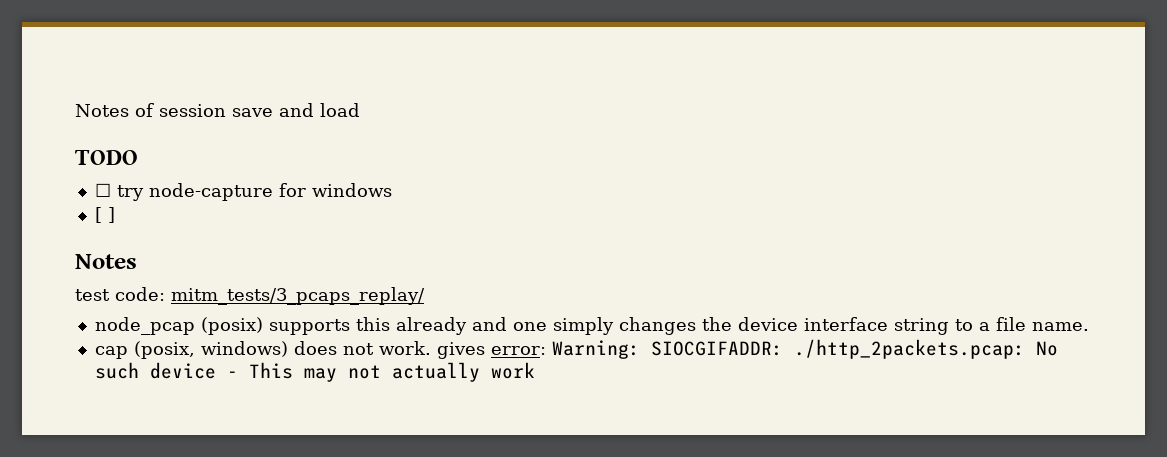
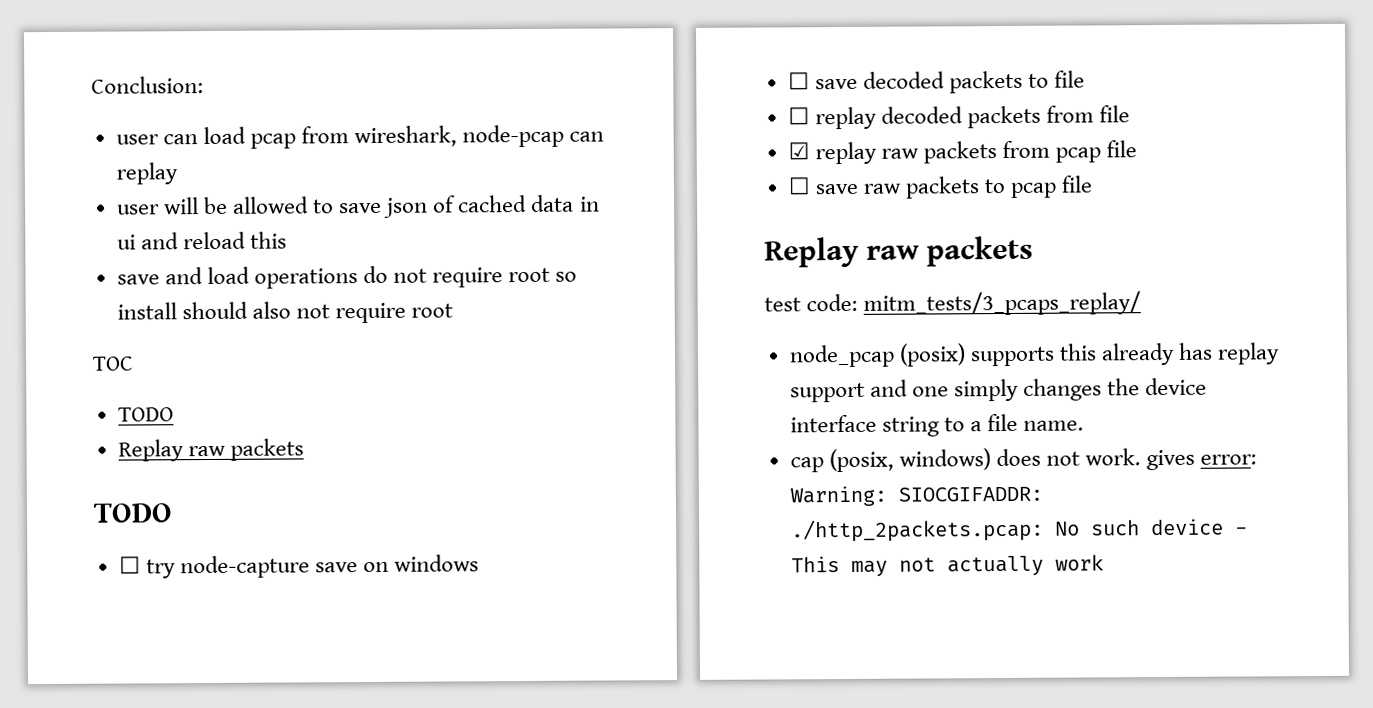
[75,103,360,117] Notes of session save and load -> [91,76,204,94] [115,124,605,149] [115,162,178,185] [116,194,600,218] [116,231,287,250] [116,265,578,289] [116,301,454,324] [93,356,134,371] [117,407,174,422] [117,438,304,462] Conclusion: // user can load pcap from wireshark, node-pcap can replay // user will be allowed to save json of cached data in ui and reload this // save and load operations do not require root so install should also not require root // TOC // TODO // Replay raw packets
[278,183,306,197] for -> [314,561,390,573] save on
[94,207,115,223] [75,254,137,269] [ ] // Notes -> [787,70,1086,94] [787,105,1131,130] [787,140,1138,165] [787,175,1093,199] [764,235,1034,268] ☐ save decoded packets to file // ☐ replay decoded packets from file // ☑ replay raw packets from pcap file // ☐ save raw packets to pcap file // Replay raw packets
(467, 326) none -> [1178,342,1281,365] [789,382,865,403] has replay support

